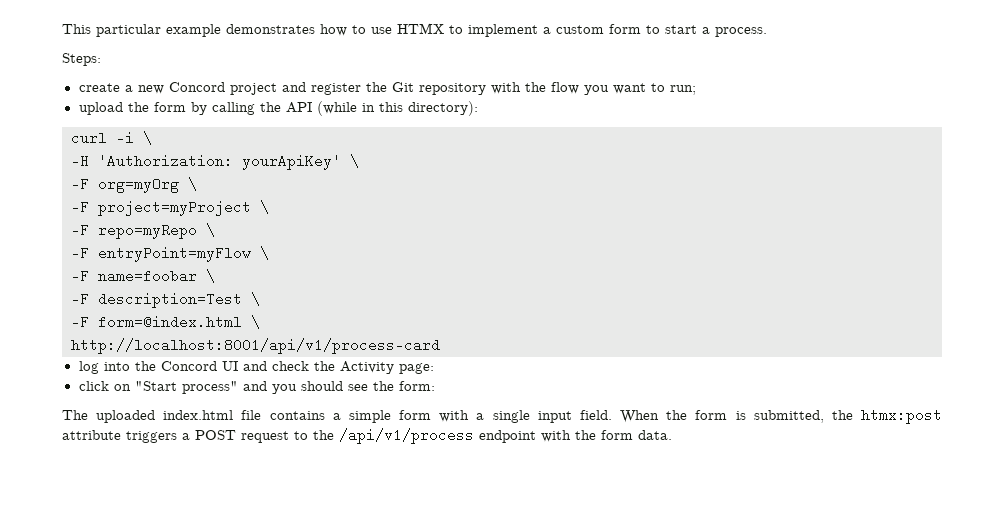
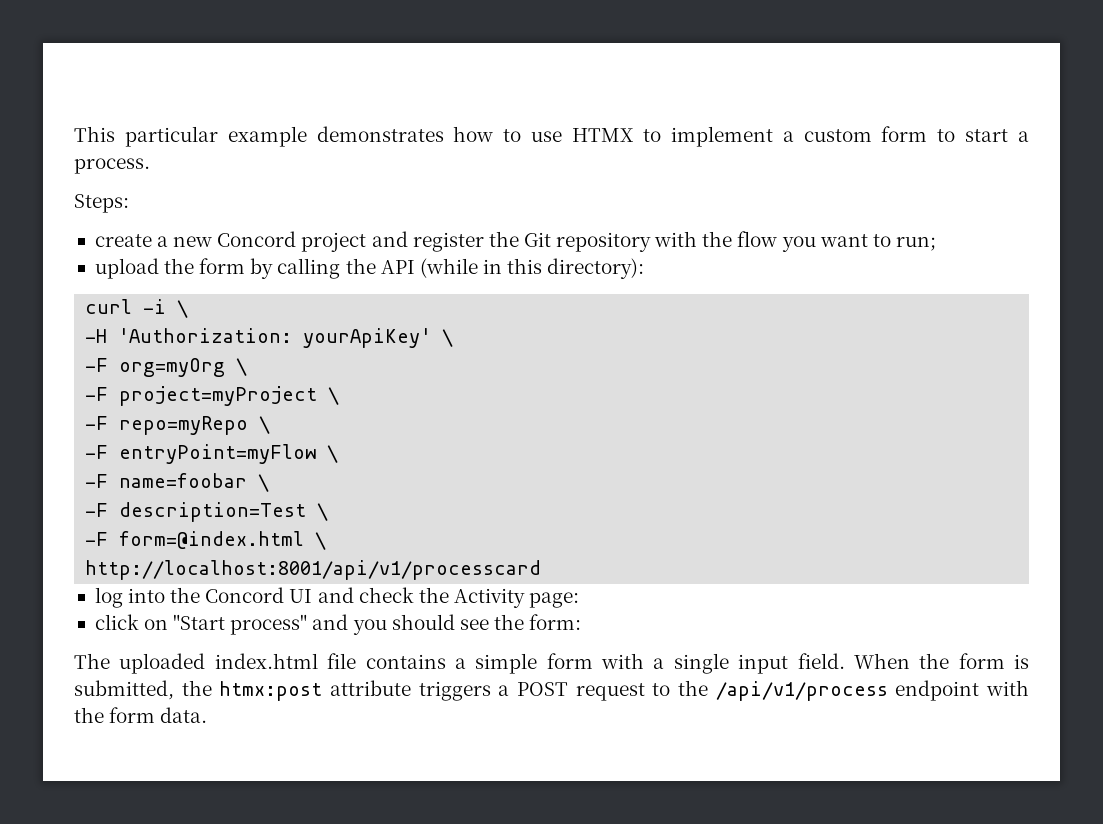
[71,338,440,354] http://localhost:8001/api/v1/process-card -> [85,560,542,580] http://localhost:8001/api/v1/processcard

